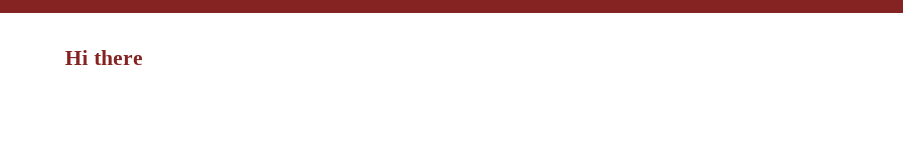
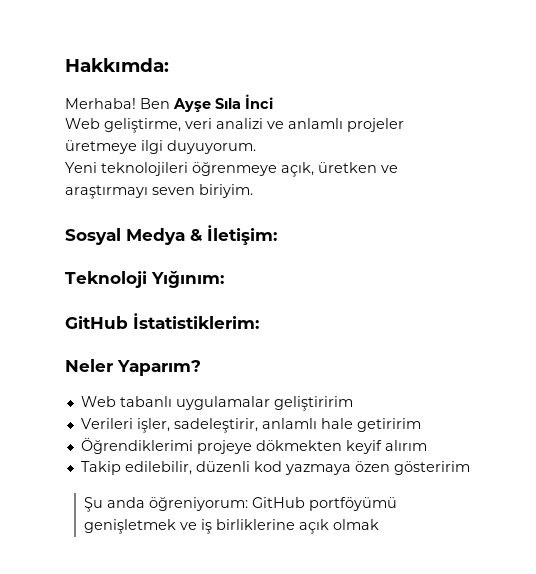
[65,50,143,65] Hi there -> [65,58,169,72] [65,94,273,113] [65,118,404,133] [65,140,256,154] [65,162,398,177] [65,184,253,199] [65,225,277,245] [65,271,224,288] [65,313,259,329] [65,359,201,376] [80,396,353,411] [80,418,421,433] [80,437,427,454] [80,461,470,475] [83,497,397,512] [83,519,379,534] Hakkımda: // Merhaba! Ben Ayşe Sıla İnci // Web geliştirme, veri analizi ve anlamlı projeler üretmeye ilgi duyuyorum. // Yeni teknolojileri öğrenmeye açık, üretken ve araştırmayı seven biriyim. // Sosyal Medya & İletişim: // Teknoloji Yığınım: // GitHub İstatistiklerim: // Neler Yaparım? // Web tabanlı uygulamalar geliştiririm // Verileri işler, sadeleştirir, anlamlı hale getiririm // Öğrendiklerimi projeye dökmekten keyif alırım // Takip edilebilir, düzenli kod yazmaya özen gösteririm // Şu anda öğreniyorum: GitHub portföyümü genişletmek ve iş birliklerine açık olmak

